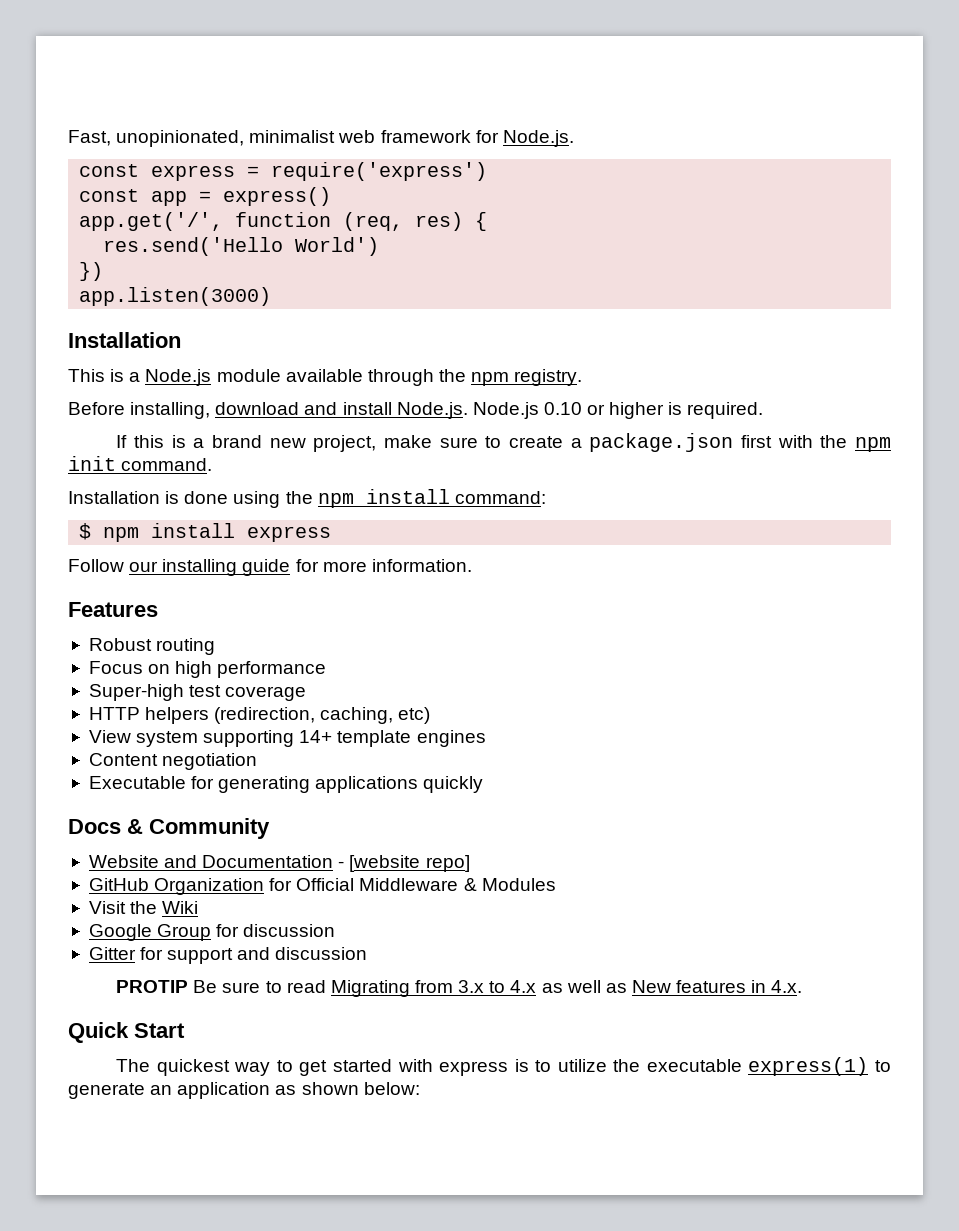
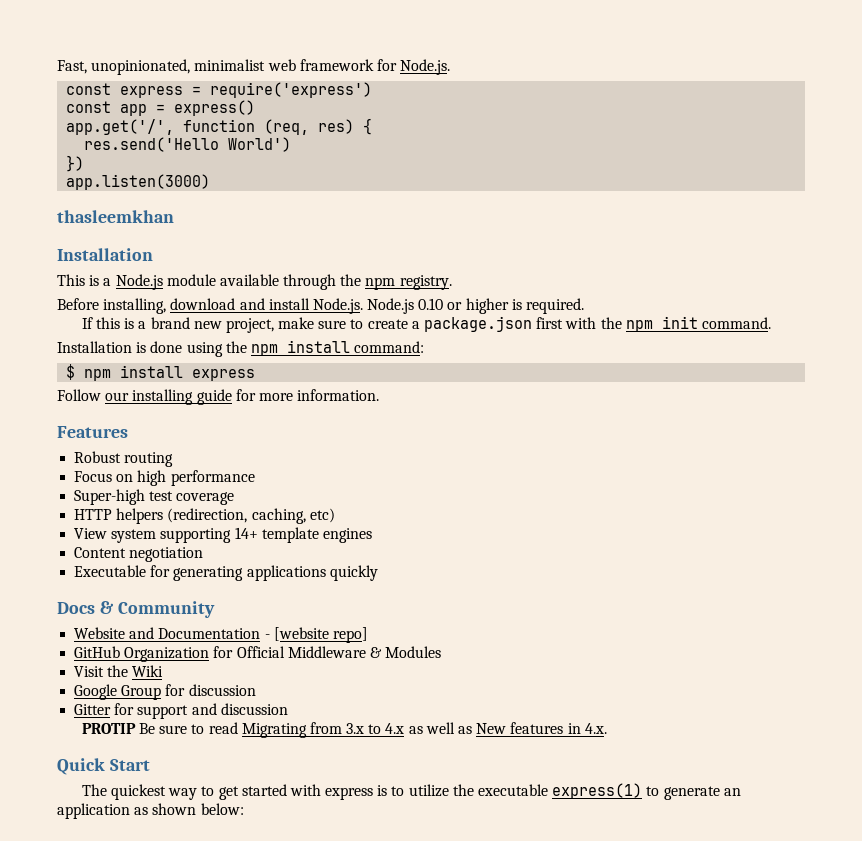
(272, 296) none -> [57,210,174,223] // thasleemkhan

